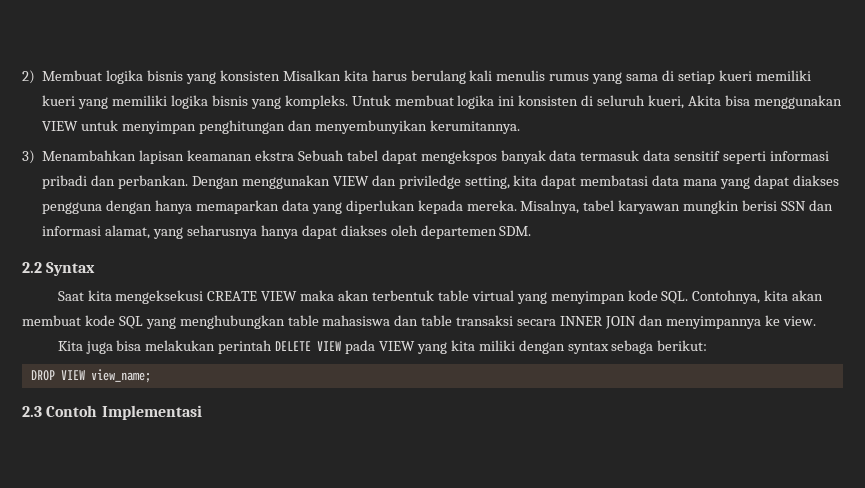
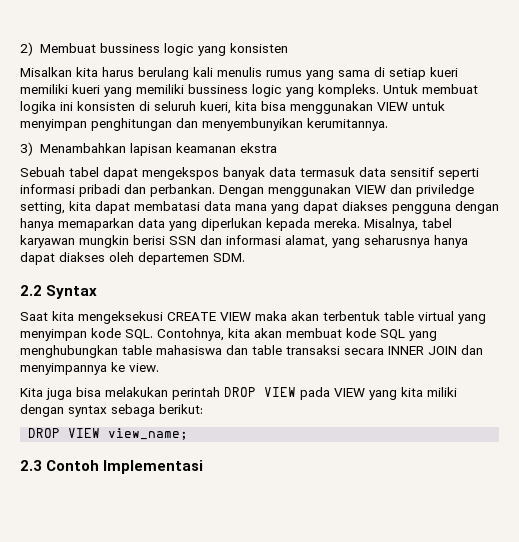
[106,70,184,84] logika bisnis -> [99,43,194,56] bussiness logic
(280, 75) none -> (288, 48) //
[170,95,248,109] logika bisnis -> [188,84,282,97] bussiness logic
[687,95,721,106] Akita -> [235,101,257,111] kita
(294, 155) none -> (277, 148) //
[275,341,312,351] DELETE -> [224,387,256,397] DROP

